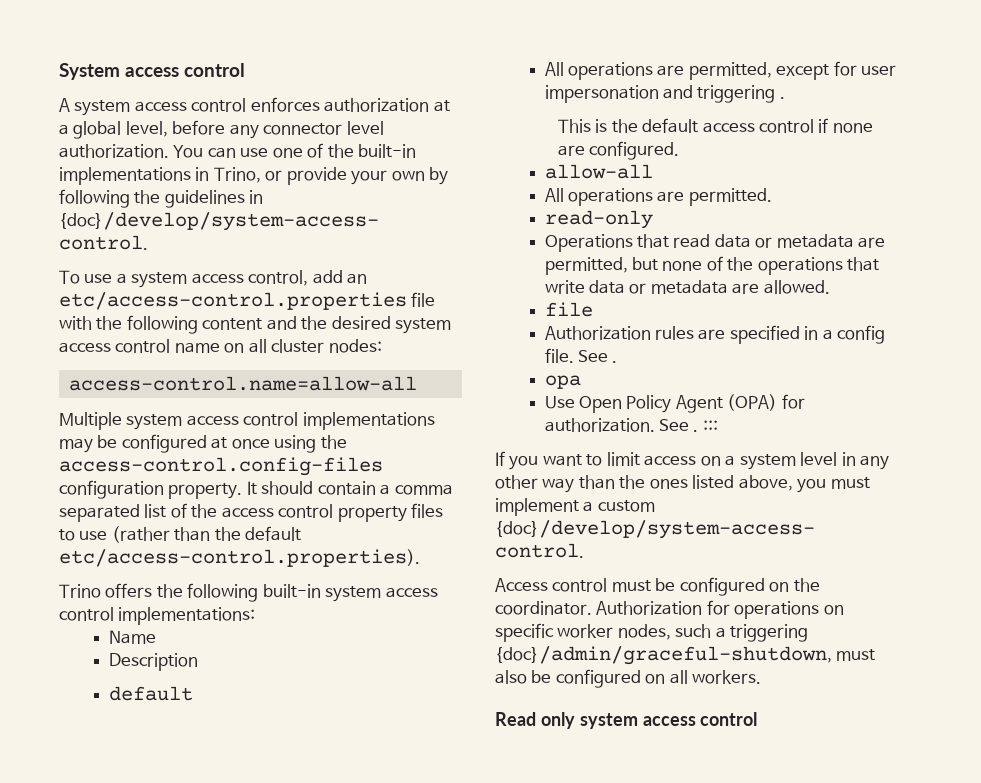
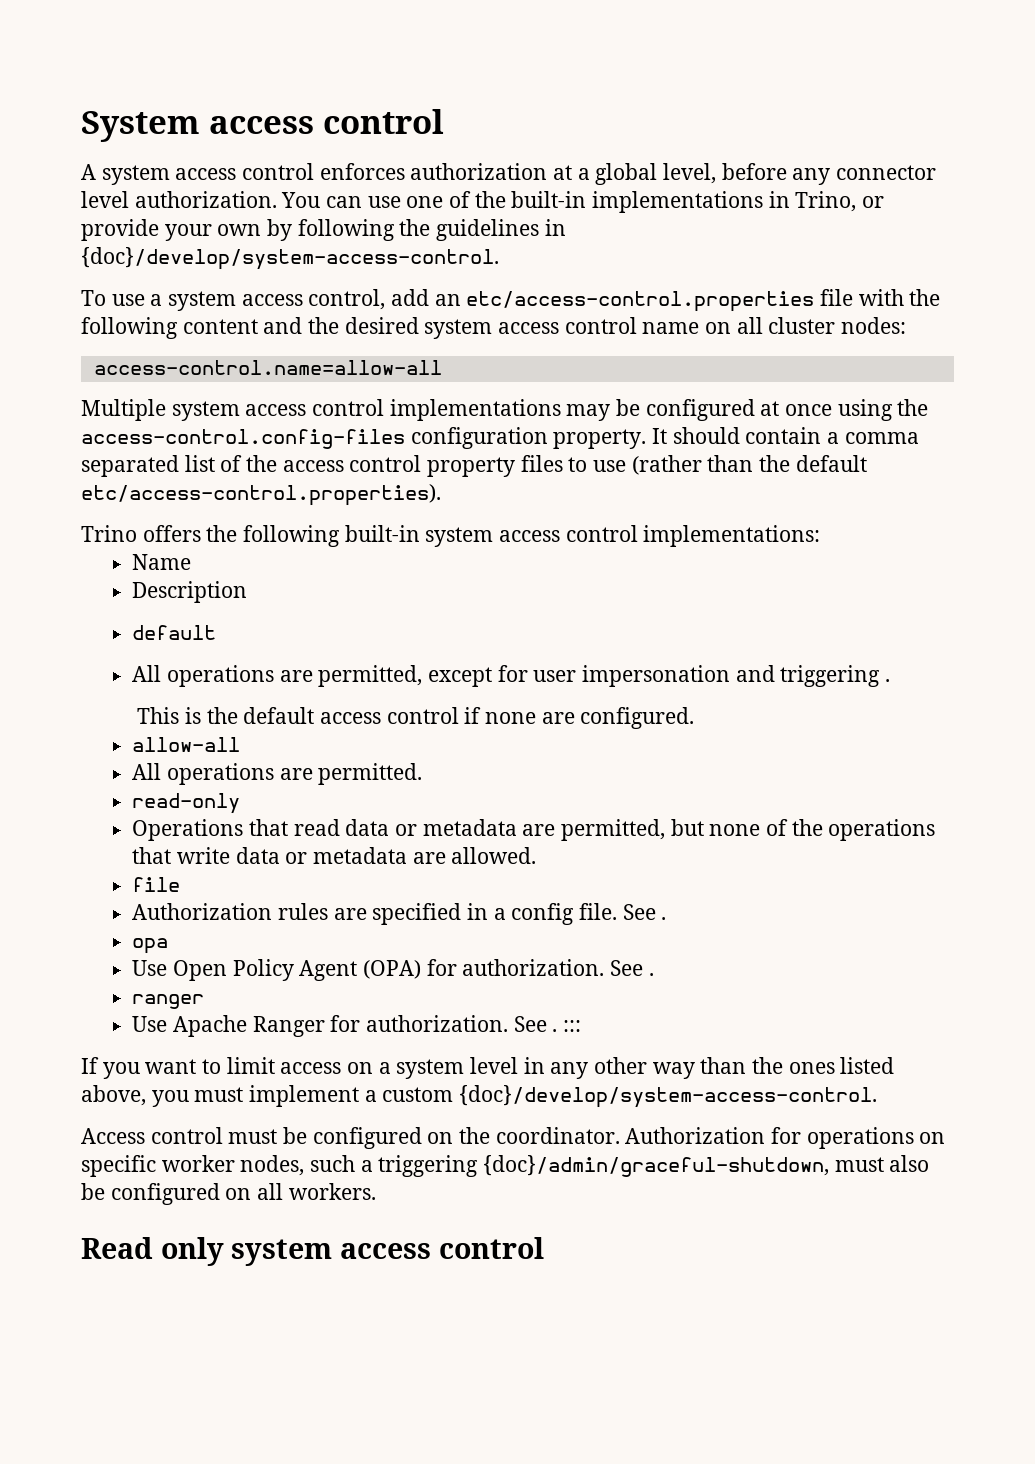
(699, 431) none -> [132,994,205,1009] [132,1015,558,1037] // ranger // Use Apache Ranger for authorization. See .

